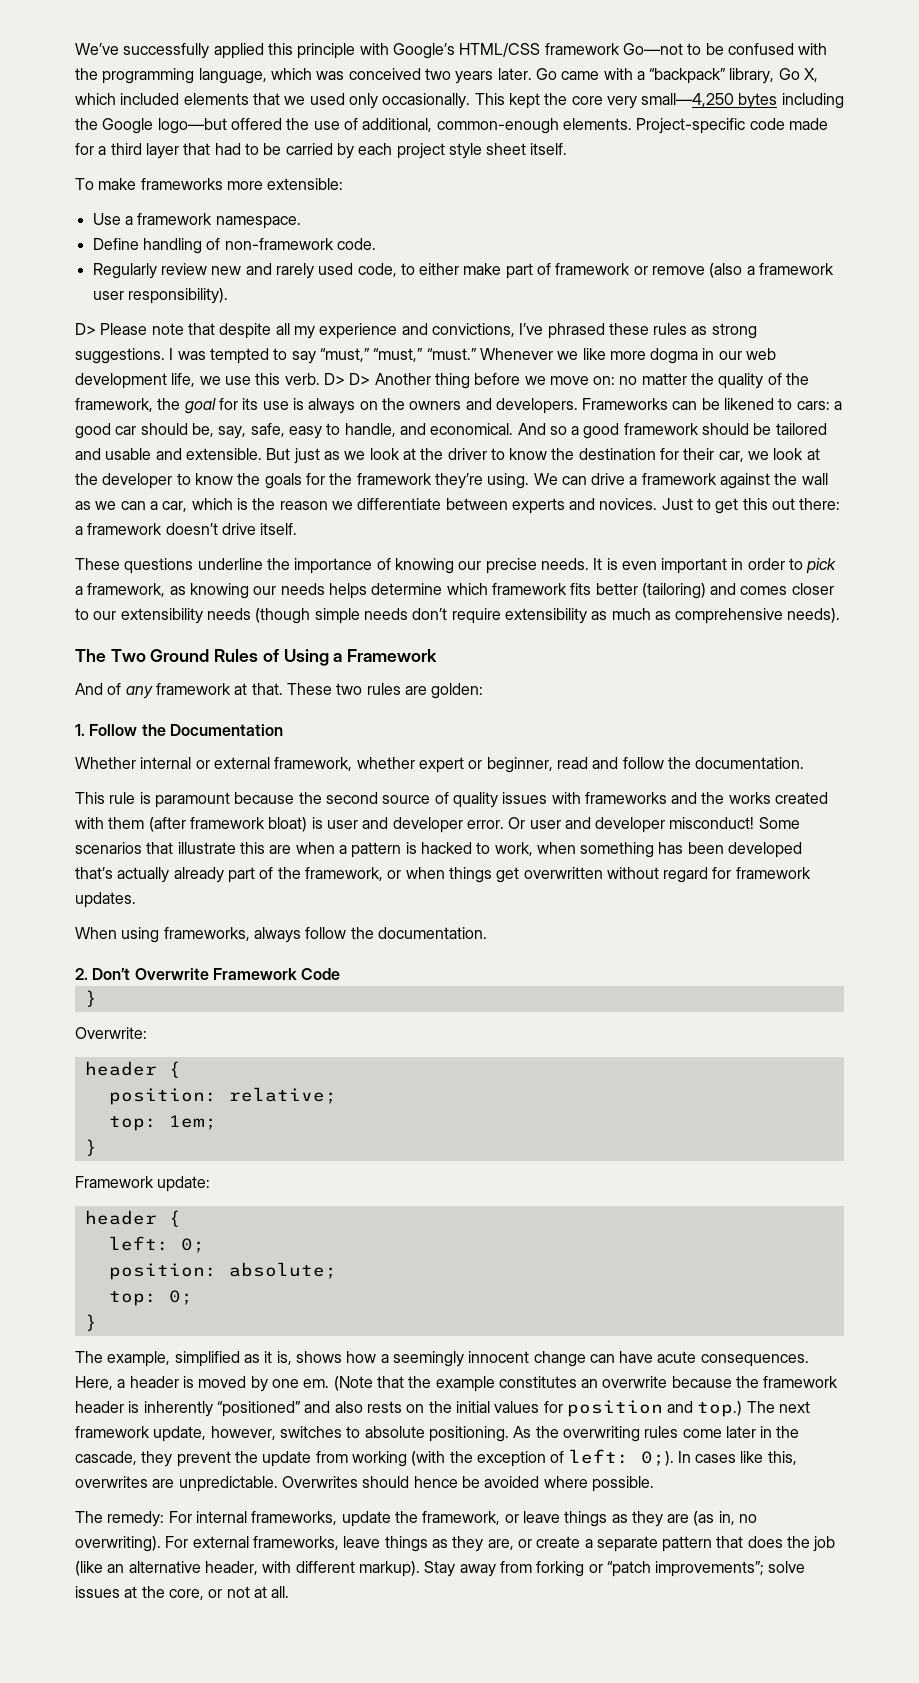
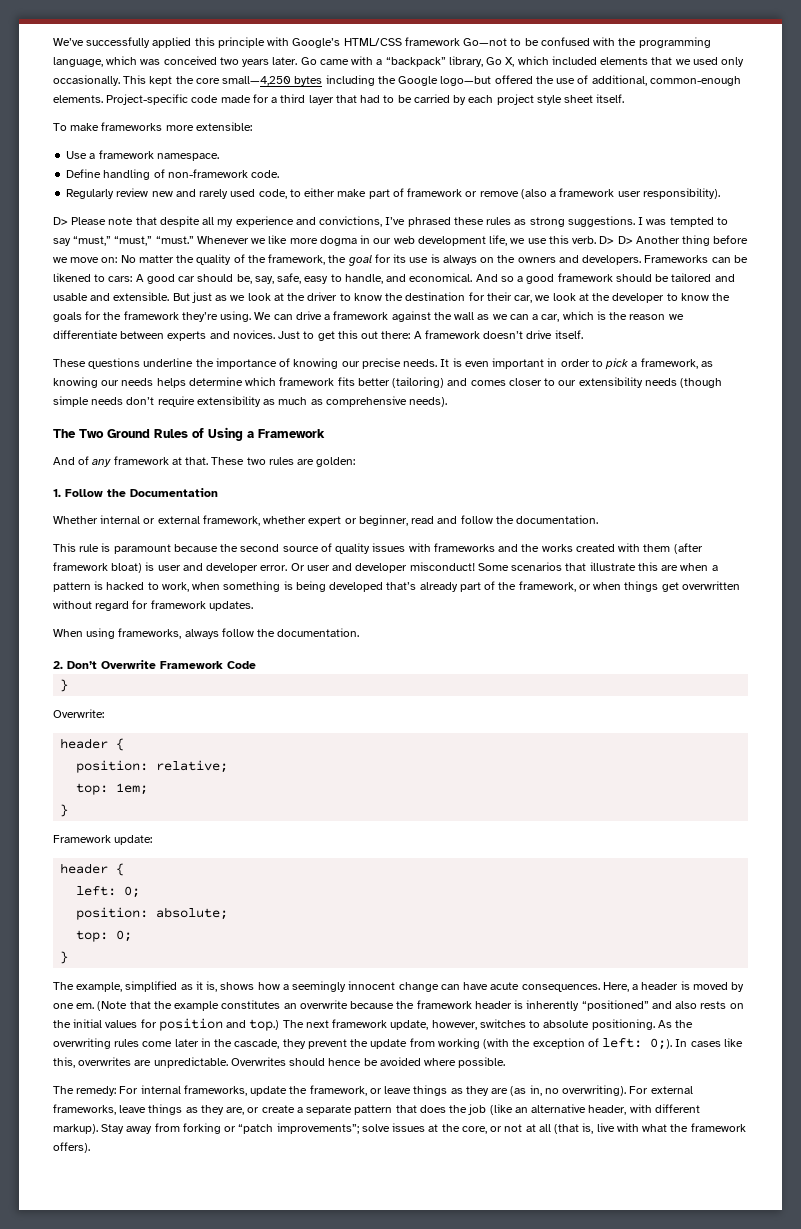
[606,96,637,109] very -> (220, 81) none
[619,376,638,385] no -> [120,255,136,263] No
[834,401,843,410] a -> [135,274,144,282] A
[75,526,83,535] a -> [413,331,422,339] A
[658,842,724,854] has been -> [283,581,326,592] is being
[117,867,170,883] actually -> (417, 586) none
[271,1586,290,1598] all. -> [538,1123,746,1134] [53,1142,90,1153] all (that is, live with what the framework offers).

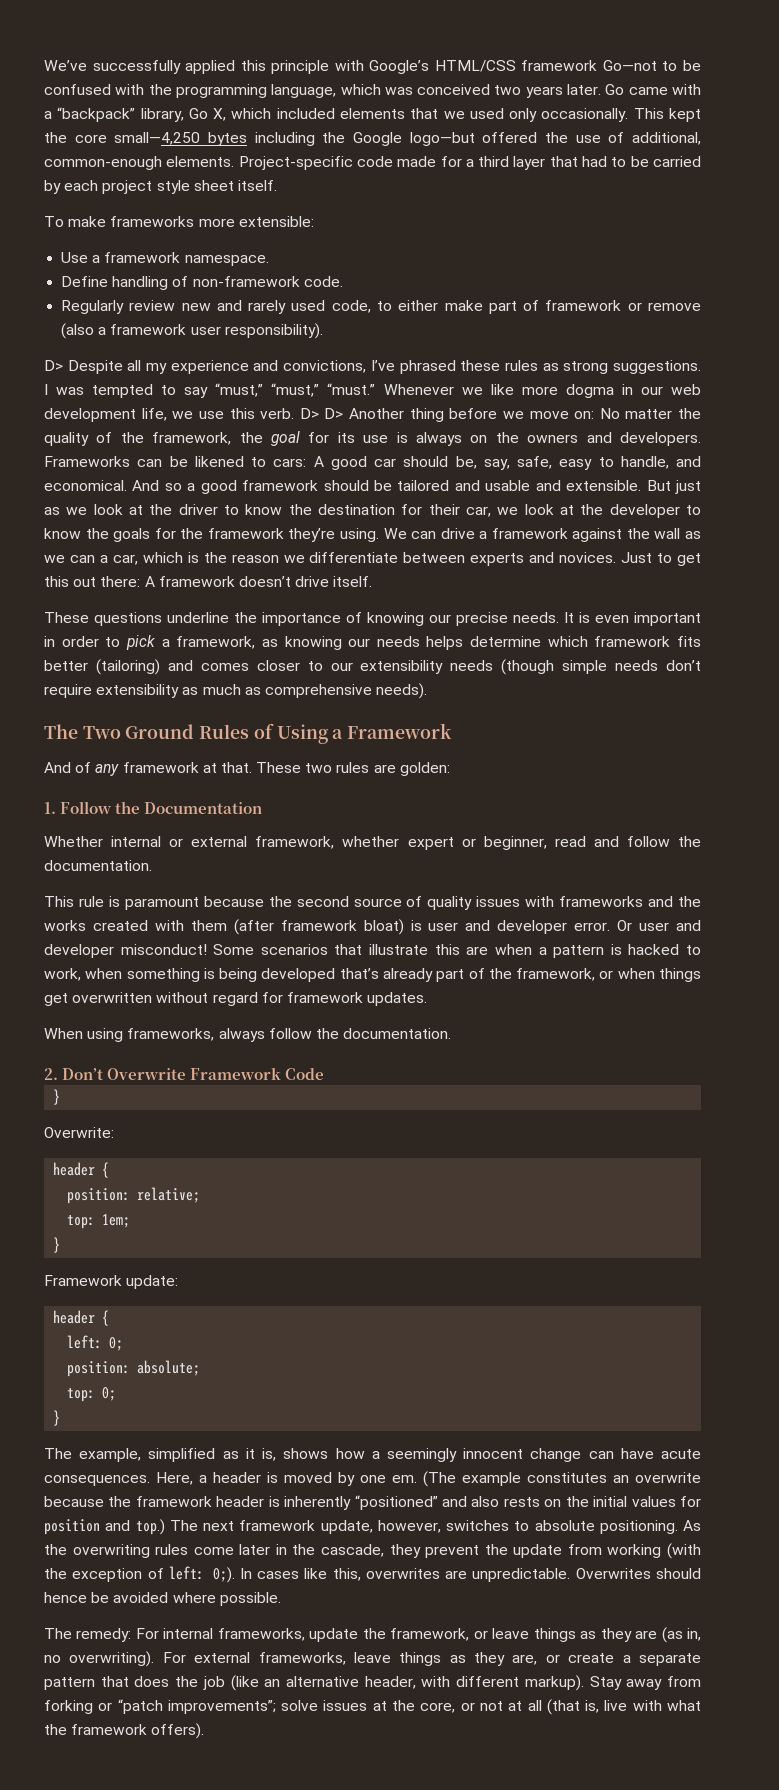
[71,216,200,227] Please note that despite -> [67,360,123,374] Despite
[97,1001,172,1011] (Note that the -> [423,1471,456,1487] (The

